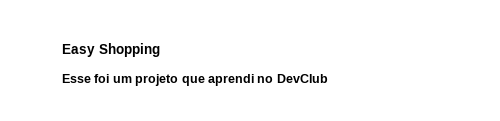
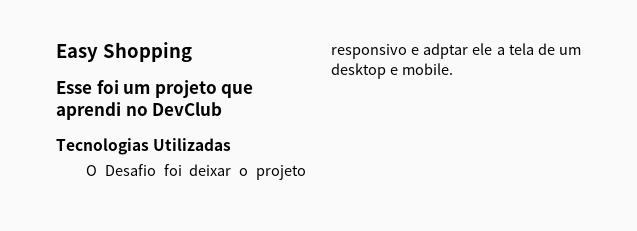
(328, 78) none -> [56,138,232,155] [86,164,306,180] [331,43,581,59] [331,63,453,79] // Tecnologias Utilizadas // O Desafio foi deixar o projeto responsivo e adptar ele a tela de um desktop e mobile.

